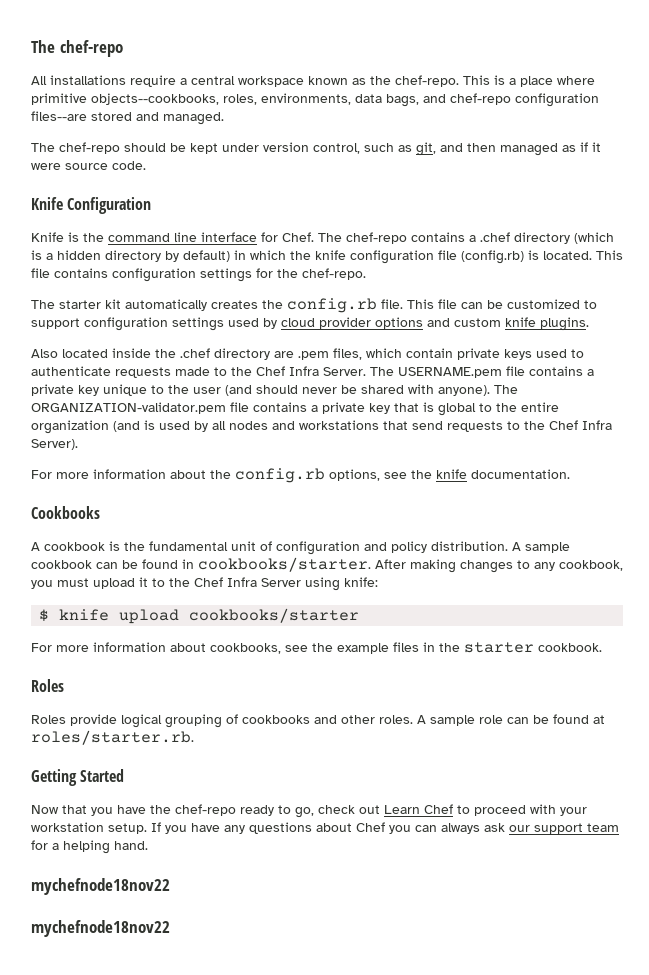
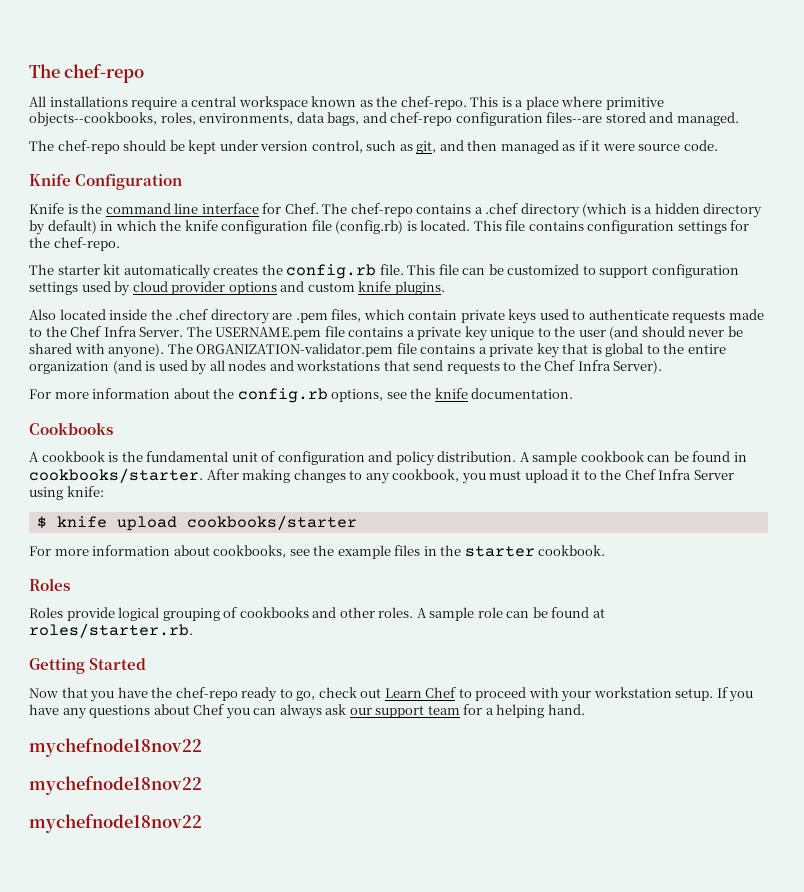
(170, 928) none -> [29,814,202,833] // mychefnode18nov22

